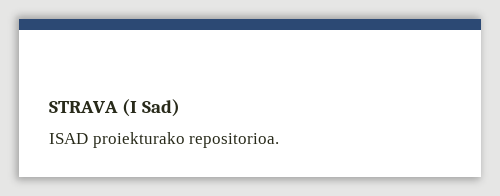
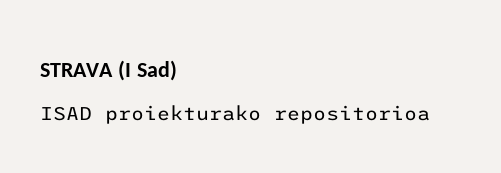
[189,133,280,148] repositorioa. -> [274,105,430,124] repositorioa

